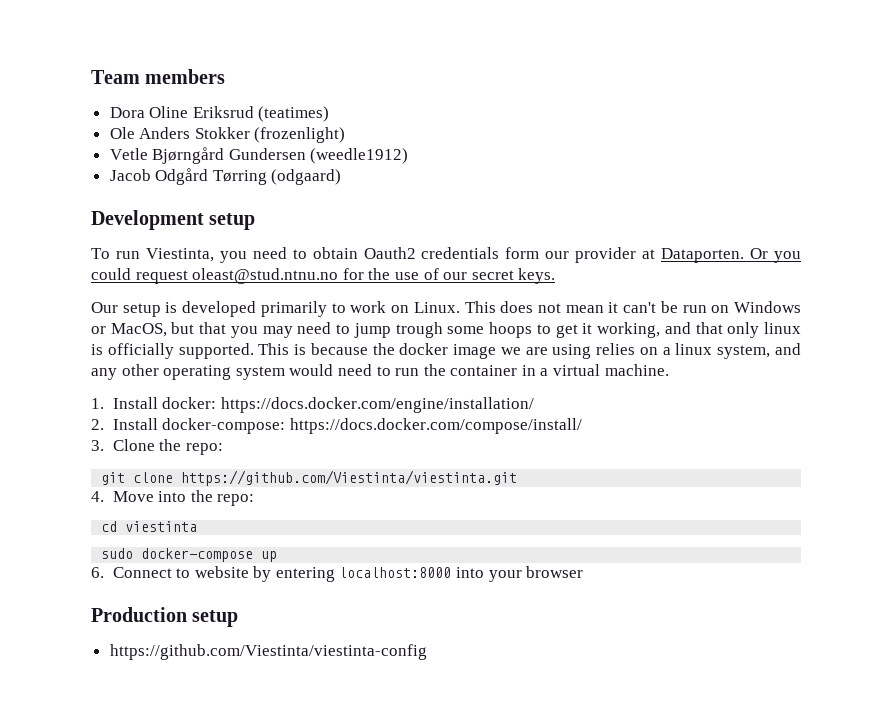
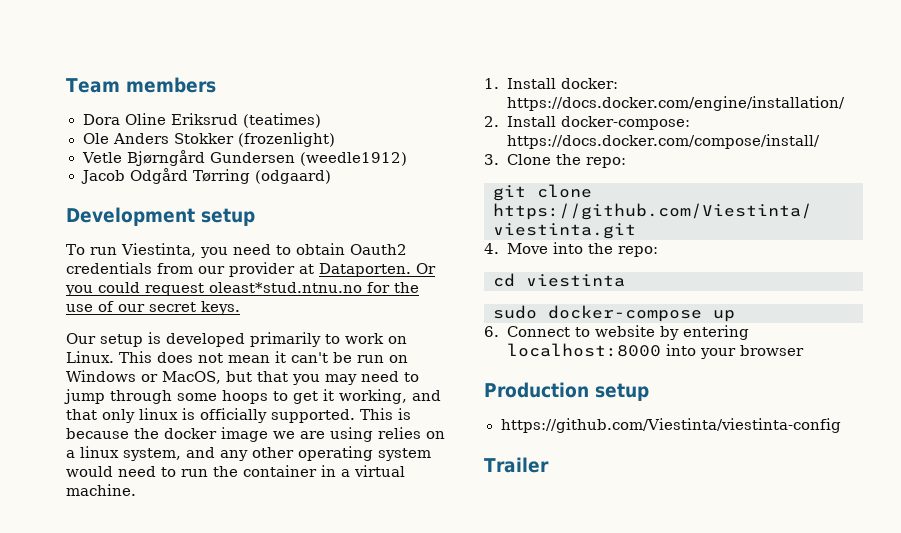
[505,247,540,259] form -> [157,263,193,274] from
[192,268,339,284] oleast@stud.ntnu.no -> [209,282,362,293] oleast*stud.ntnu.no
[395,322,443,338] trough -> [110,390,172,404] through
(427, 652) none -> [484,457,549,473] // Trailer

